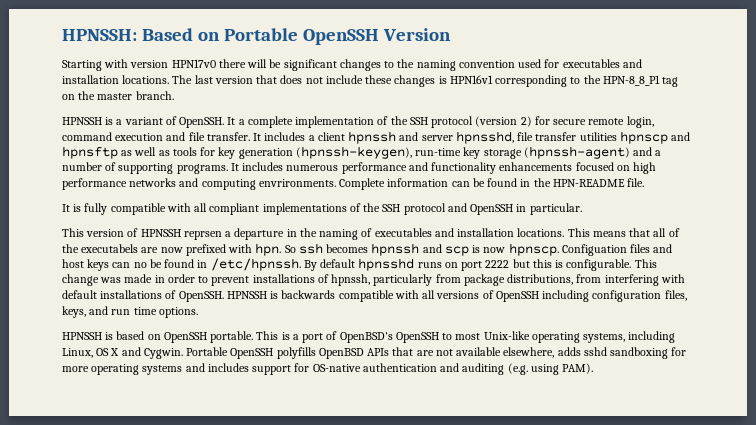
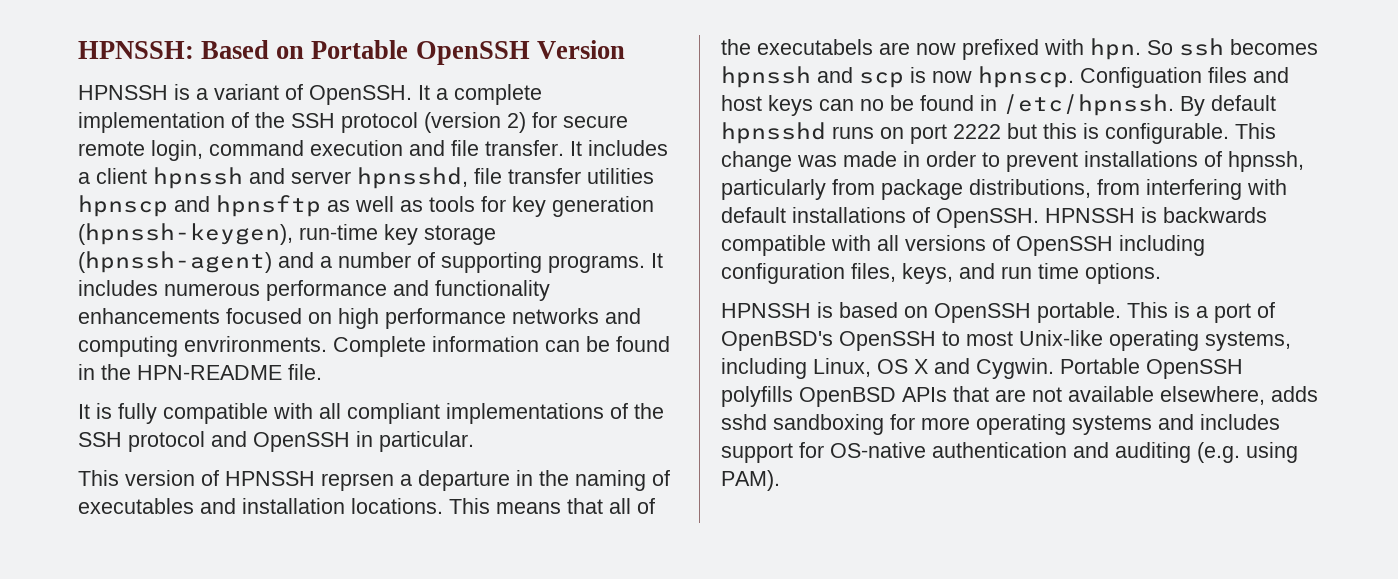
[62,59,642,71] [62,75,679,87] [62,91,174,100] // Starting with version HPN17v0 there will be significant changes to the naming convention used for executables and installation locations. The last version that does not include these changes is HPN16v1 corresponding to the HPN-8_8_P1 tag on the master branch. -> (625, 49) none

